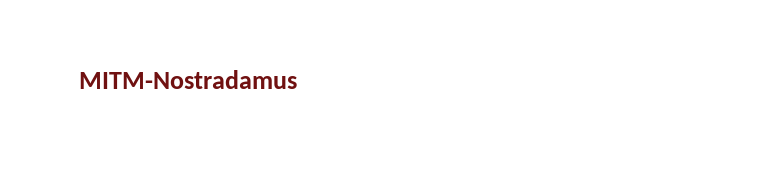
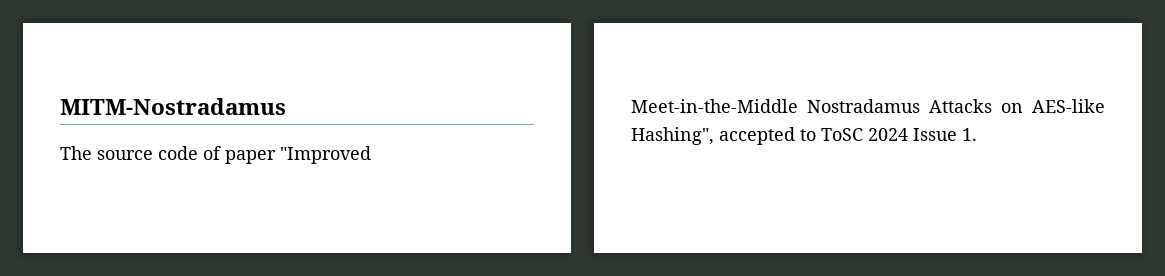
(297, 79) none -> [60,146,371,164] [631,99,1105,113] [631,127,977,145] // The source code of paper "Improved Meet-in-the-Middle Nostradamus Attacks on AES-like Hashing", accepted to ToSC 2024 Issue 1.

